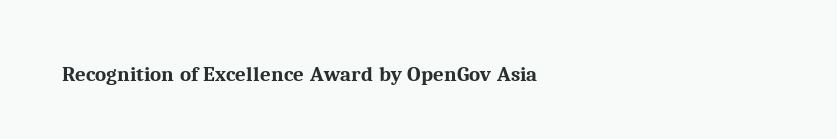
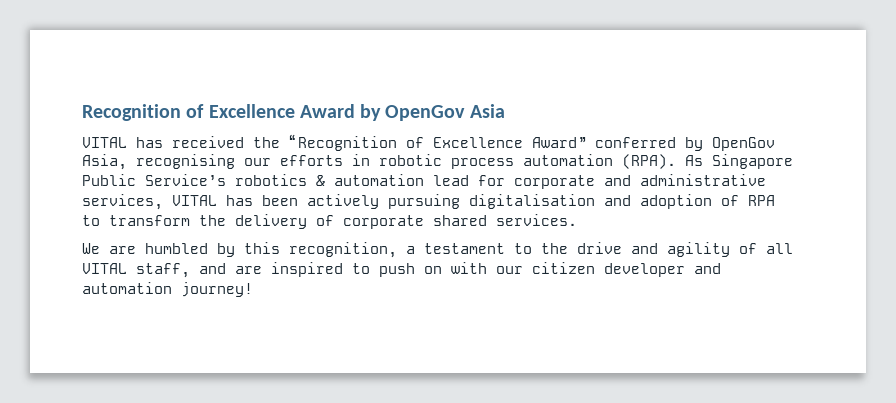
(538, 74) none -> [82,134,775,151] [82,154,793,170] [82,174,766,189] [82,194,775,210] [82,214,577,229] [82,242,793,258] [82,262,721,278] [82,282,253,297] // VITAL has received the “Recognition of Excellence Award” conferred by OpenGov Asia, recognising our efforts in robotic process automation (RPA). As Singapore Public Service’s robotics & automation lead for corporate and administrative services, VITAL has been actively pursuing digitalisation and adoption of RPA to transform the delivery of corporate shared services. // We are humbled by this recognition, a testament to the drive and agility of all VITAL staff, and are inspired to push on with our citizen developer and automation journey!

